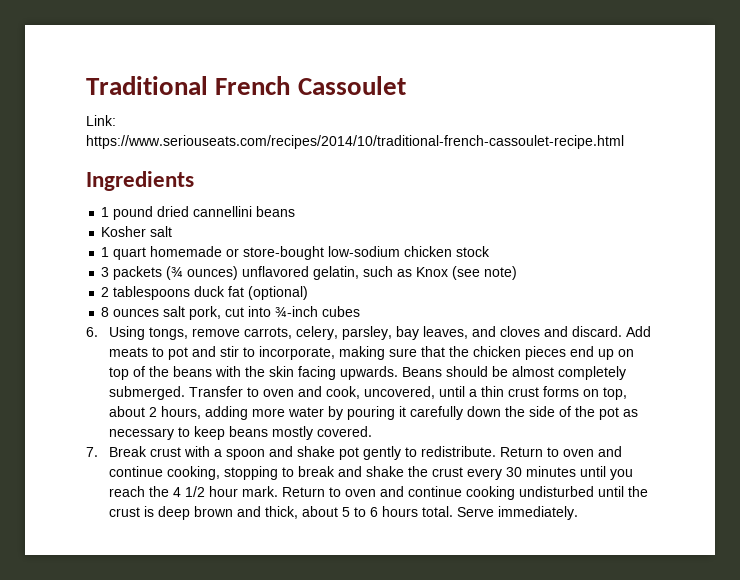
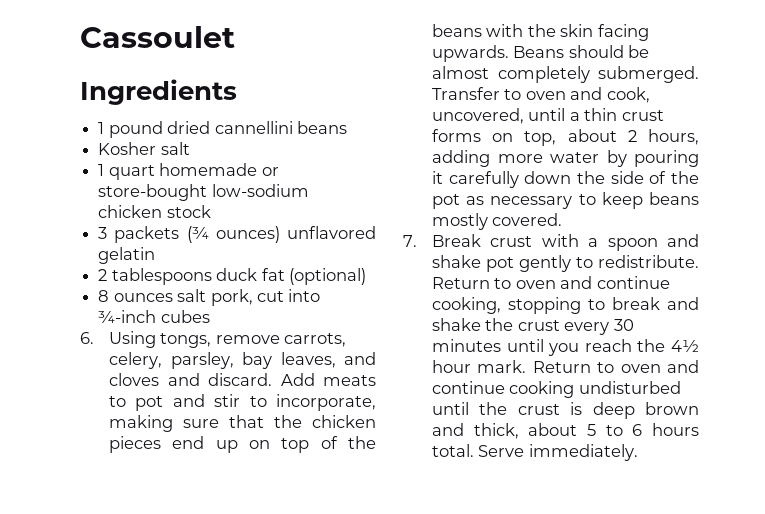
[86,76,291,95] Traditional French -> (80, 37) none
[86,115,116,126] [86,135,624,149] // Link: https://www.seriouseats.com/recipes/2014/10/traditional-french-cassoulet-recipe.html -> (235, 37) none
[313,266,518,280] gelatin, such as Knox (see note) -> [98,247,156,264] gelatin
[173,486,206,497] 4 1/2 -> [671,340,699,352] 4½

